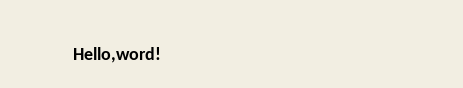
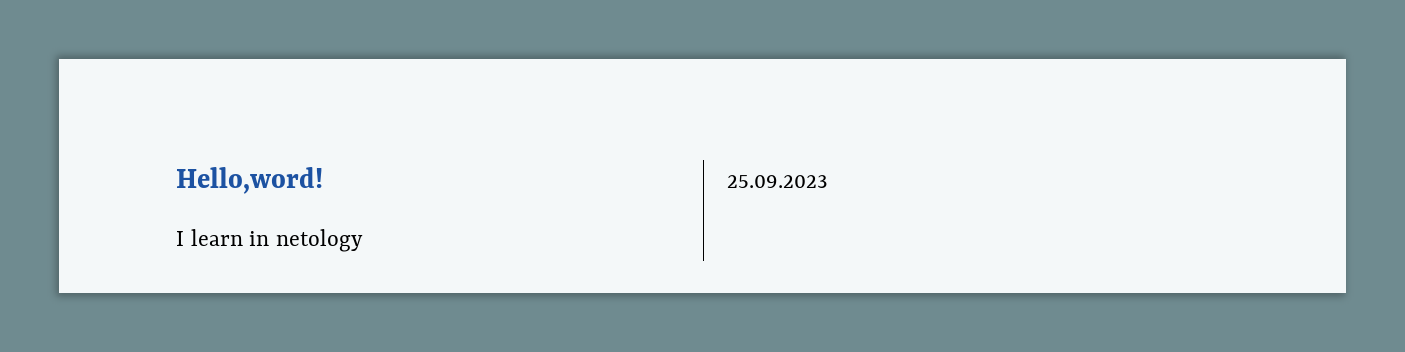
(161, 55) none -> [176,229,363,252] [727,175,828,188] // I learn in netology // 25.09.2023

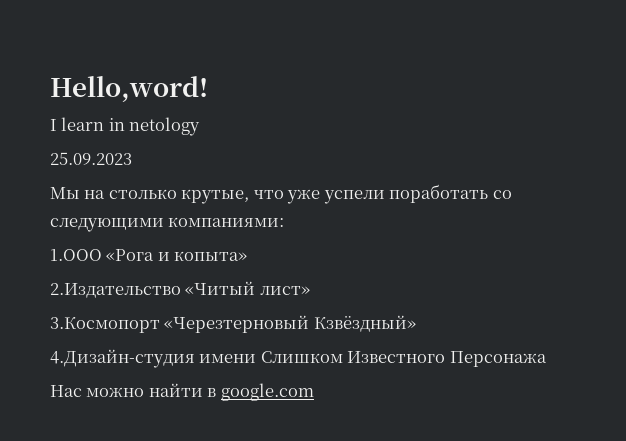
(828, 181) none -> [50,184,512,204] [50,217,285,232] [50,249,248,261] [50,281,310,298] [50,315,416,333] [50,349,547,368] [50,383,314,401] // Мы на столько крутые, что уже успели поработать со следующими компаниями: // 1.ООО «Рога и копыта» // 2.Издательство «Читый лист» // 3.Космопорт «Черезтерновый Кзвёздный» // 4.Дизайн-студия имени Слишком Известного Персонажа // Нас можно найти в google.com

